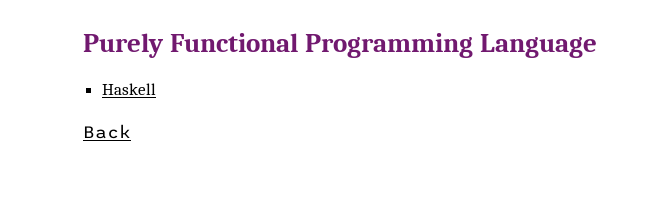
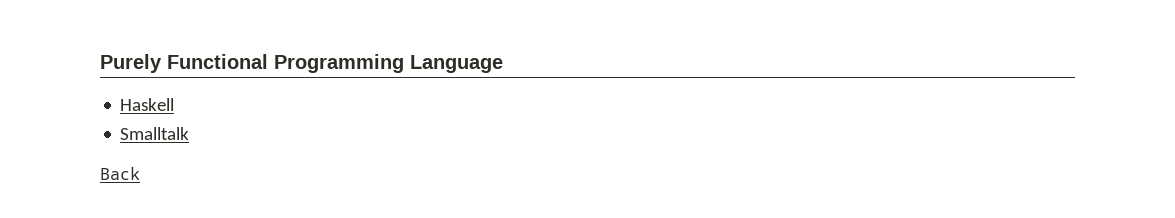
(156, 89) none -> [120,127,190,140] // Smalltalk

